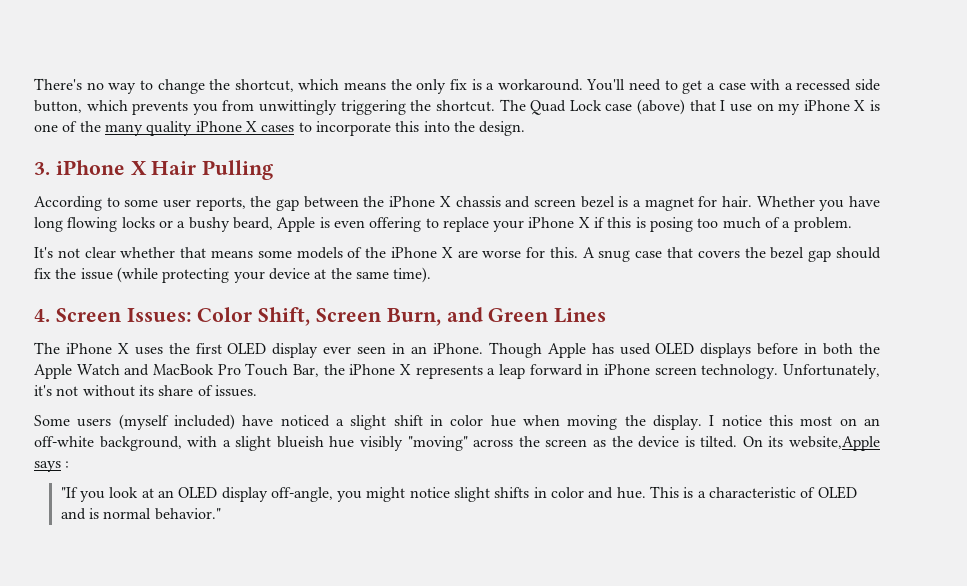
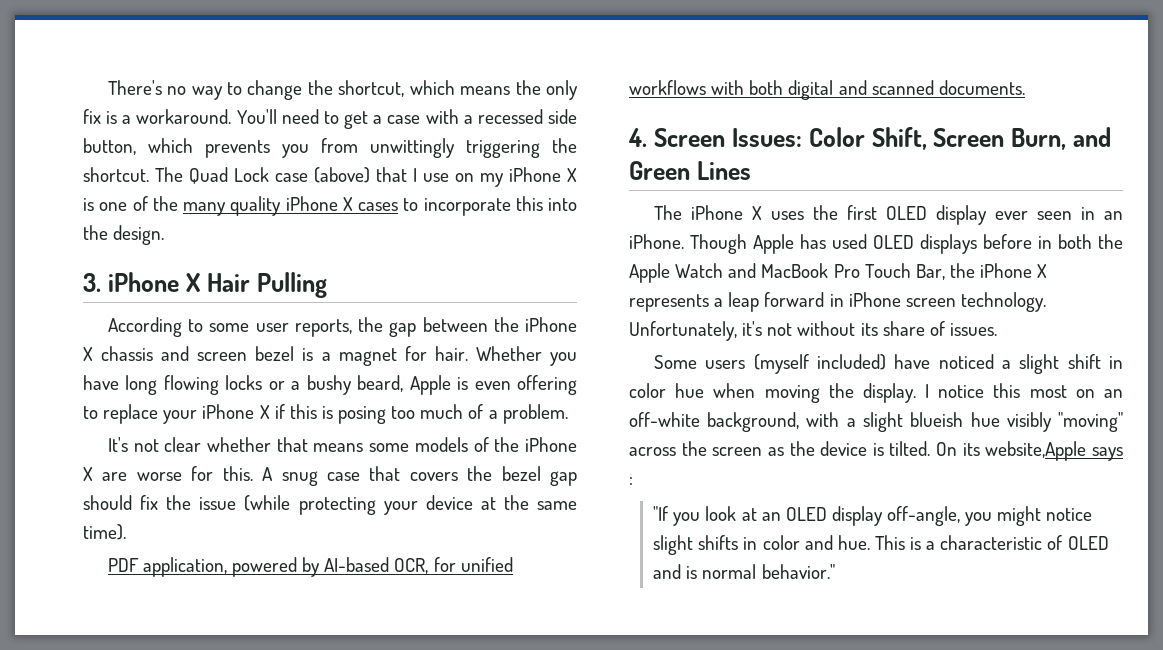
(432, 275) none -> [107,557,513,577] [629,80,1025,100] // PDF application, powered by AI-based OCR, for unified workflows with both digital and scanned documents.

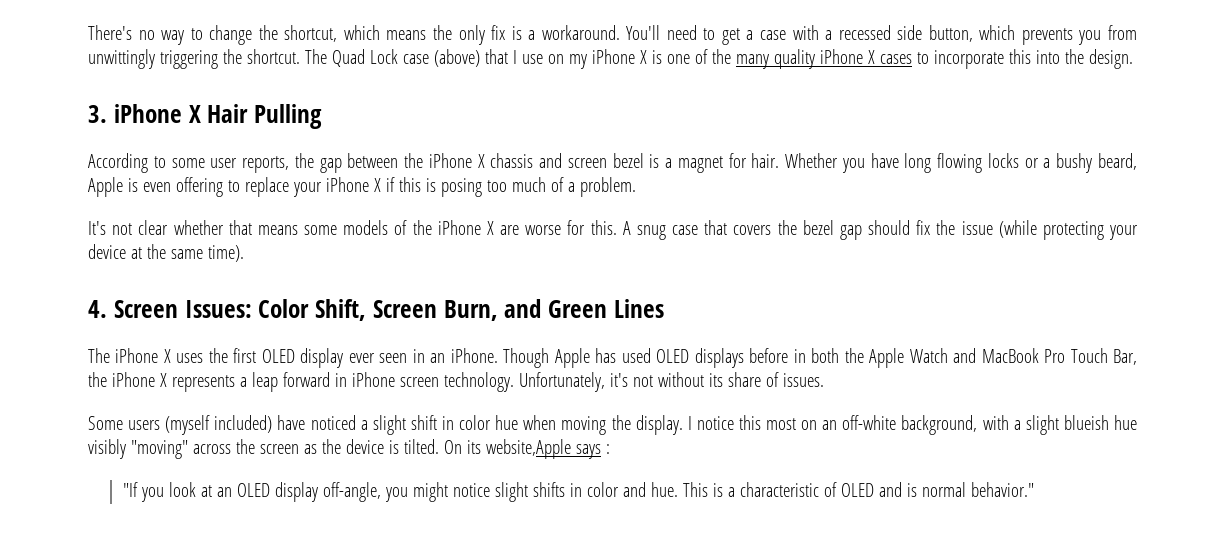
[107,557,513,577] [629,80,1025,100] // PDF application, powered by AI-based OCR, for unified workflows with both digital and scanned documents. -> (244, 253) none

